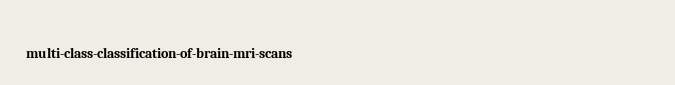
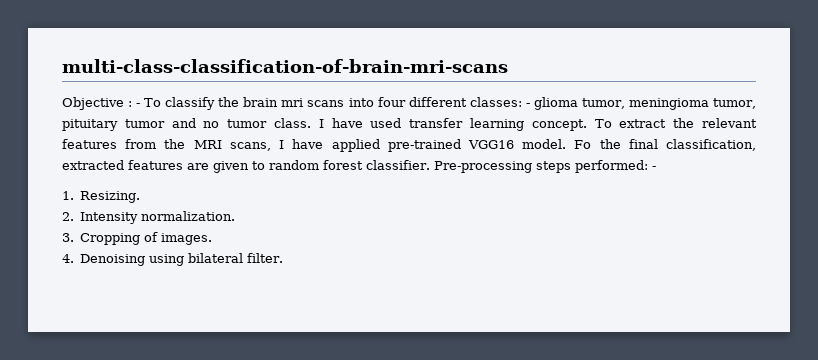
(292, 52) none -> [62,97,757,110] [62,118,757,131] [62,139,756,152] [62,160,656,173] [62,191,141,203] [62,211,236,224] [62,232,213,245] [62,253,284,266] // Objective : - To classify the brain mri scans into four different classes: - glioma tumor, meningioma tumor, pituitary tumor and no tumor class. I have used transfer learning concept. To extract the relevant features from the MRI scans, I have applied pre-trained VGG16 model. Fo the final classification, extracted features are given to random forest classifier. Pre-processing steps performed: - // 1. Resizing. // 2. Intensity normalization. // 3. Cropping of images. // 4. Denoising using bilateral filter.

